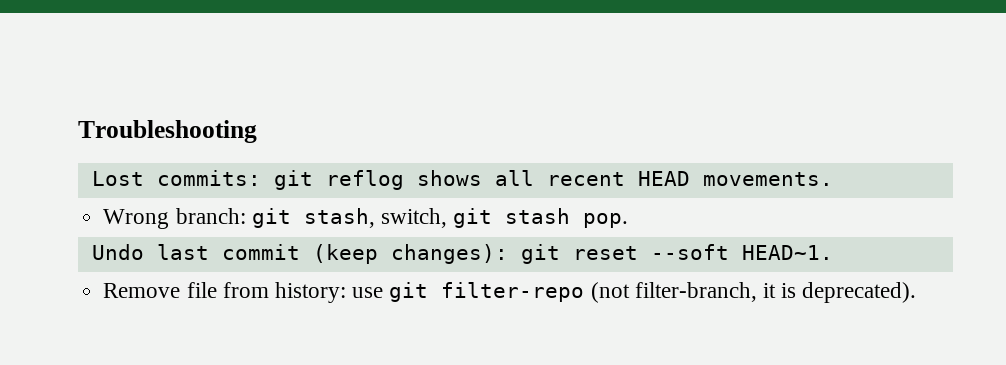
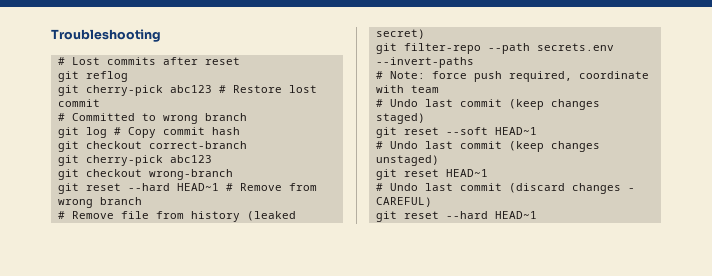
[91,170,833,190] [103,208,629,229] [91,244,508,264] Lost commits: git reflog shows all recent HEAD movements. // Wrong branch: git stash, switch, git stash pop. // Undo last commit (keep changes): -> [57,57,240,65] [57,71,128,82] [57,85,317,96] [57,99,100,107] [57,113,247,124] [57,127,240,138] [57,141,247,152] [57,155,212,166] [57,169,233,180] [57,183,317,194] [57,197,142,208] [57,211,296,222] [375,29,425,39] [375,43,614,54] [375,57,474,68] [375,71,649,82] [375,85,439,93] [375,99,600,110] [375,113,425,124] # Lost commits after reset // git reflog // git cherry-pick abc123 # Restore lost commit // # Committed to wrong branch // git log # Copy commit hash // git checkout correct-branch // git cherry-pick abc123 // git checkout wrong-branch // git reset --hard HEAD~1 # Remove from wrong branch // # Remove file from history (leaked secret) // git filter-repo --path secrets.env --invert-paths // # Note: force push required, coordinate with team // # Undo last commit (keep changes staged) //
[741,245,833,260] [103,282,917,303] HEAD~1. // Remove file from history: use git filter-repo (not filter-branch, it is deprecated). -> [494,127,537,135] [375,141,600,152] [375,155,439,166] [375,169,488,180] [375,183,635,194] [375,197,432,207] [375,211,537,222] HEAD~1 // # Undo last commit (keep changes unstaged) // git reset HEAD~1 // # Undo last commit (discard changes - CAREFUL) // git reset --hard HEAD~1

